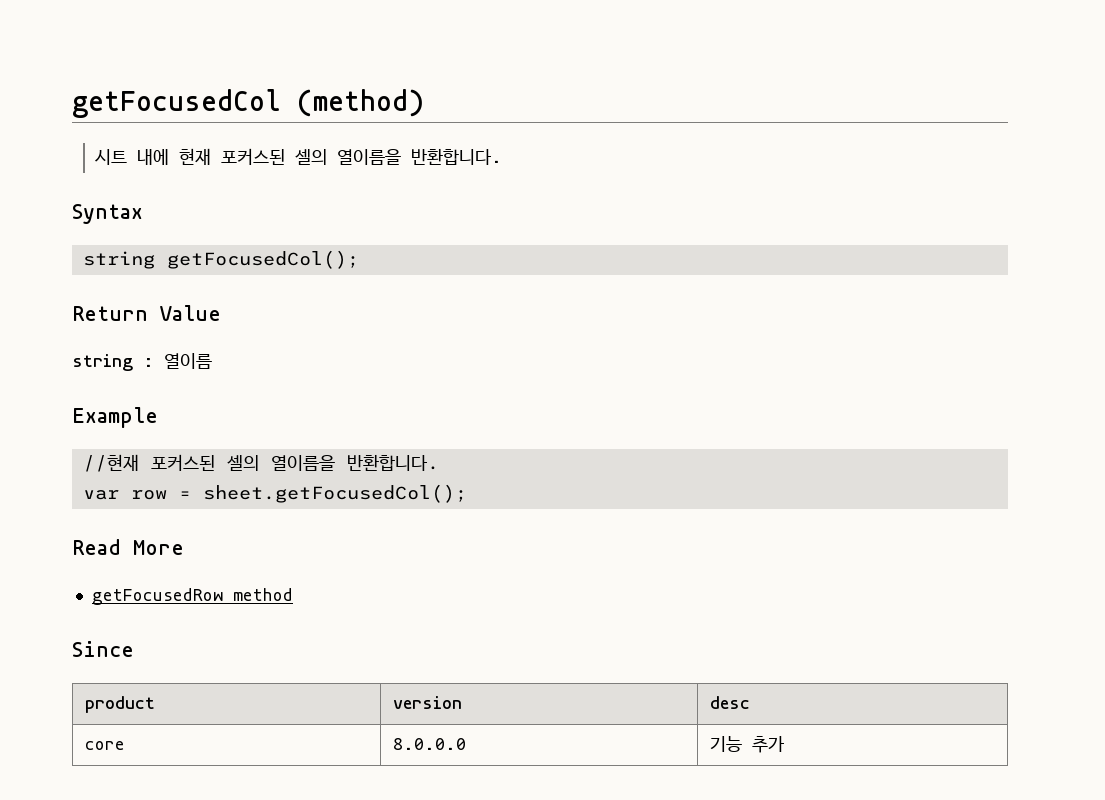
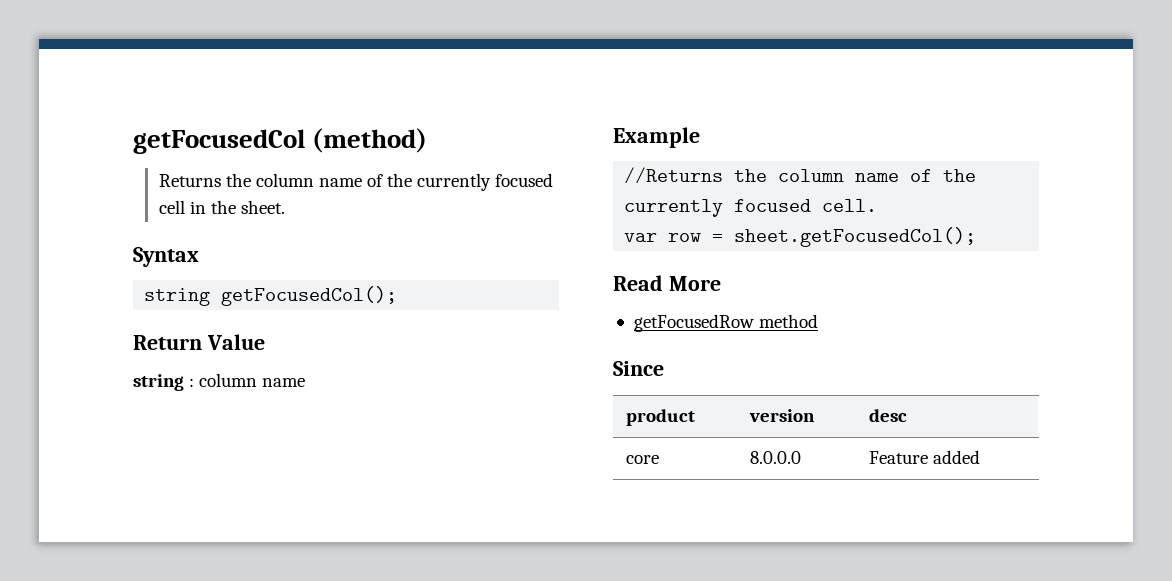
[95,148,503,165] 시트 내에 현재 포커스된 셀의 열이름을 반환합니다. -> [158,173,554,191] [158,200,285,214] Returns the column name of the currently focused cell in the sheet.
[164,353,212,369] 열이름 -> [199,373,306,387] column name
[82,454,439,472] //현재 포커스된 셀의 열이름을 반환합니다. -> [624,167,977,184] [624,199,878,217] //Returns the column name of the currently focused cell.
[710,736,786,753] 기능 추가 -> [868,450,980,464] Feature added

